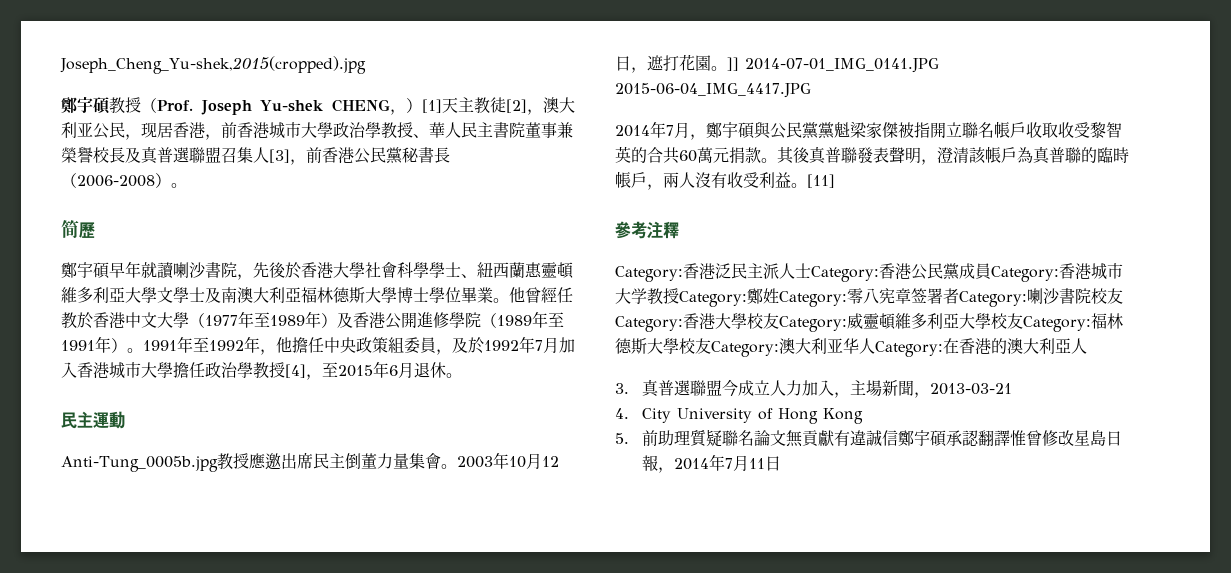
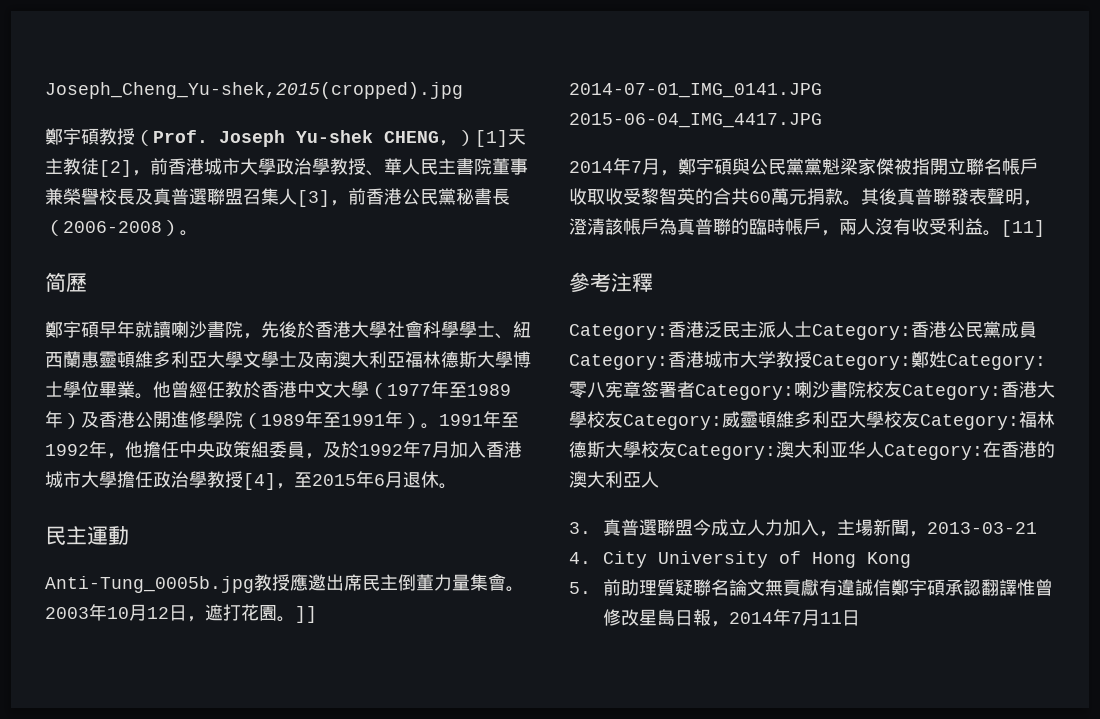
[543,97,575,113] [61,122,221,140] 澳大利亚公民，现居香港， -> (150, 173) none

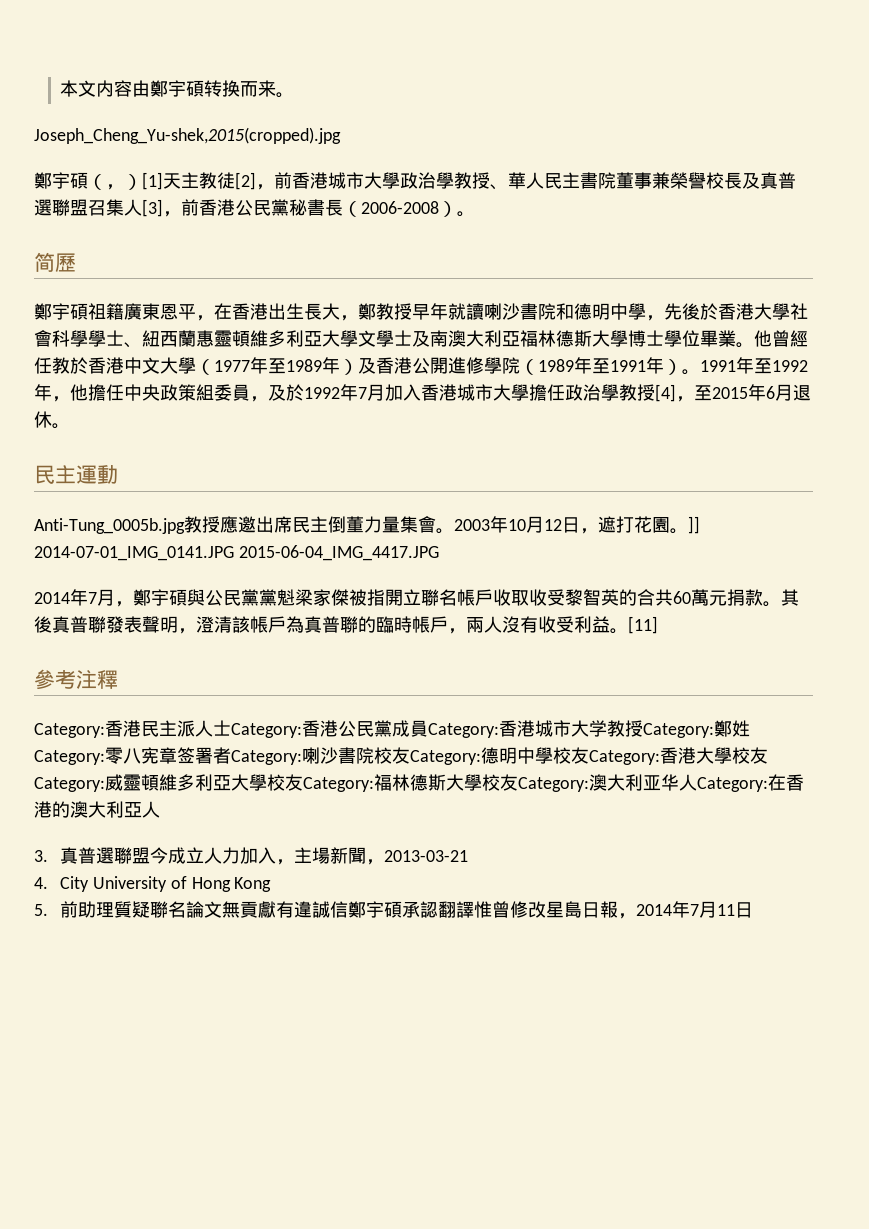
[45,82,463,99] [45,128,439,147] Joseph_Cheng_Yu-shek,2015(cropped).jpg // 鄭宇碩教授（Prof. Joseph Yu-shek CHENG -> [60,80,295,98] [34,127,341,144] [34,172,106,190] 本文内容由鄭宇碩转换而来。 // Joseph_Cheng_Yu-shek,2015(cropped).jpg // 鄭宇碩（
(99, 329) none -> [88,303,412,321] 祖籍廣東恩平，在香港出生長大，鄭教授
(243, 329) none -> [556,303,646,320] 和德明中學
[704,321,722,338] 泛 -> (141, 728) none
(1001, 392) none -> [481,747,660,765] 德明中學校友Category:

